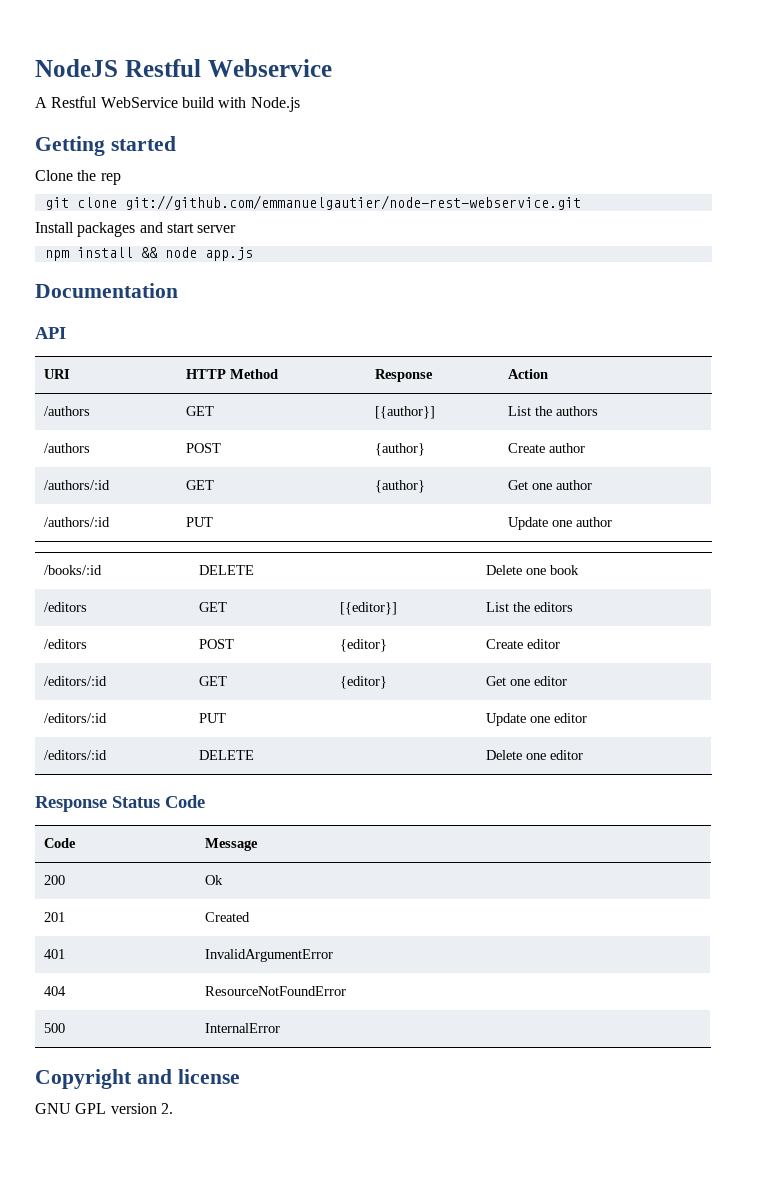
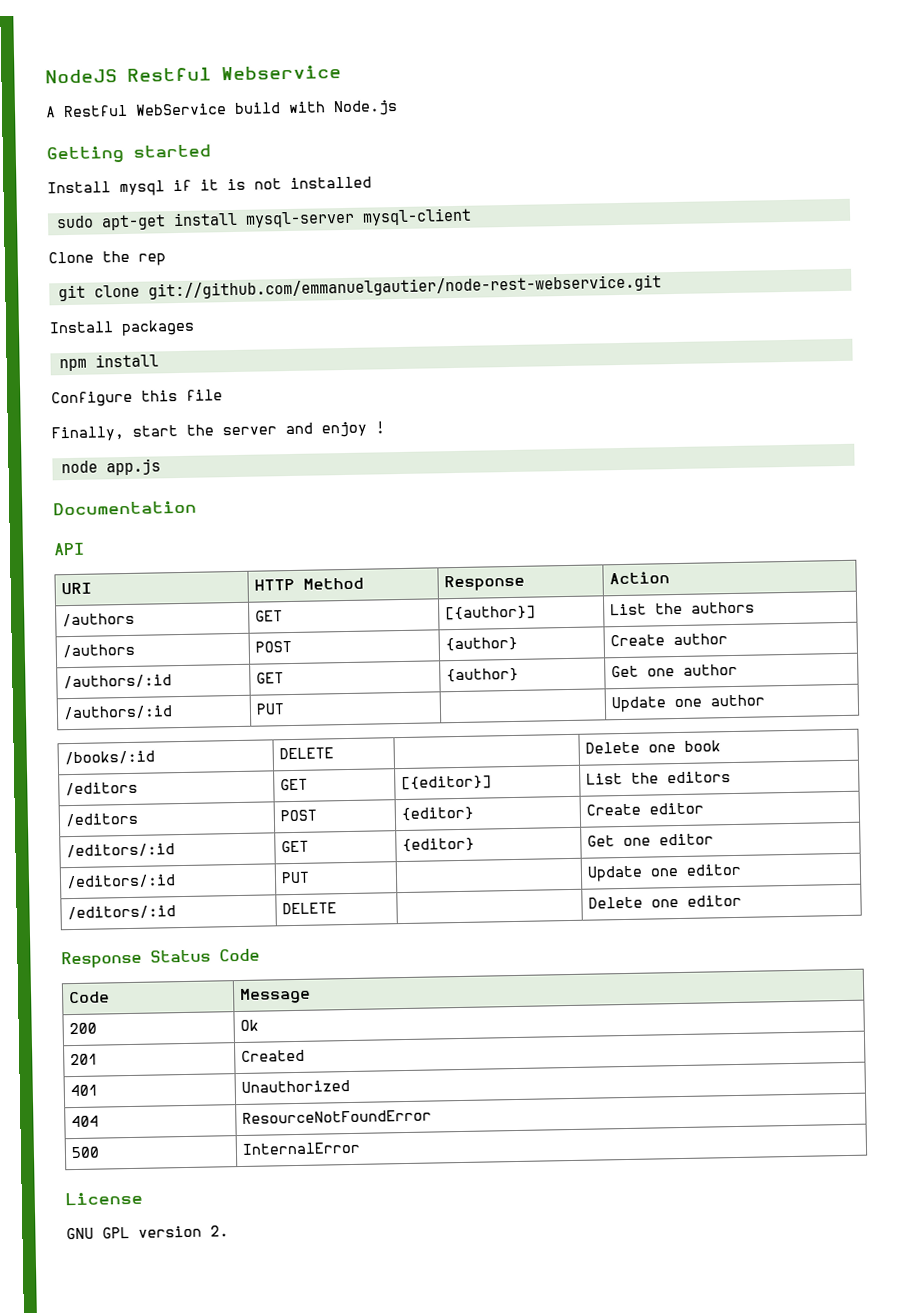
(176, 143) none -> [47,176,372,197] [55,207,472,231] // Install mysql if it is not installed // sudo apt-get install mysql-server mysql-client
[139,222,237,233] and start server -> (195, 328) none
[140,247,158,258] && -> [51,389,223,408] [51,421,385,442] // Configure this file // Finally, start the server and enjoy ! //
[205,949,334,962] InvalidArgumentError -> [241,1079,351,1093] Unauthorized
[35,1069,240,1089] Copyright and license -> [65,1191,143,1206] License

